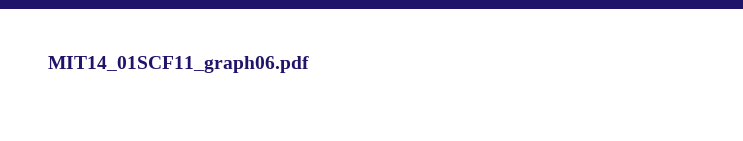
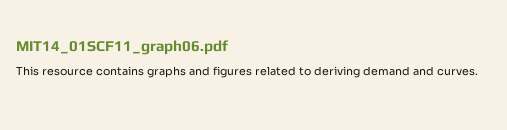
(309, 64) none -> [16,66,478,78] // This resource contains graphs and figures related to deriving demand and curves.

